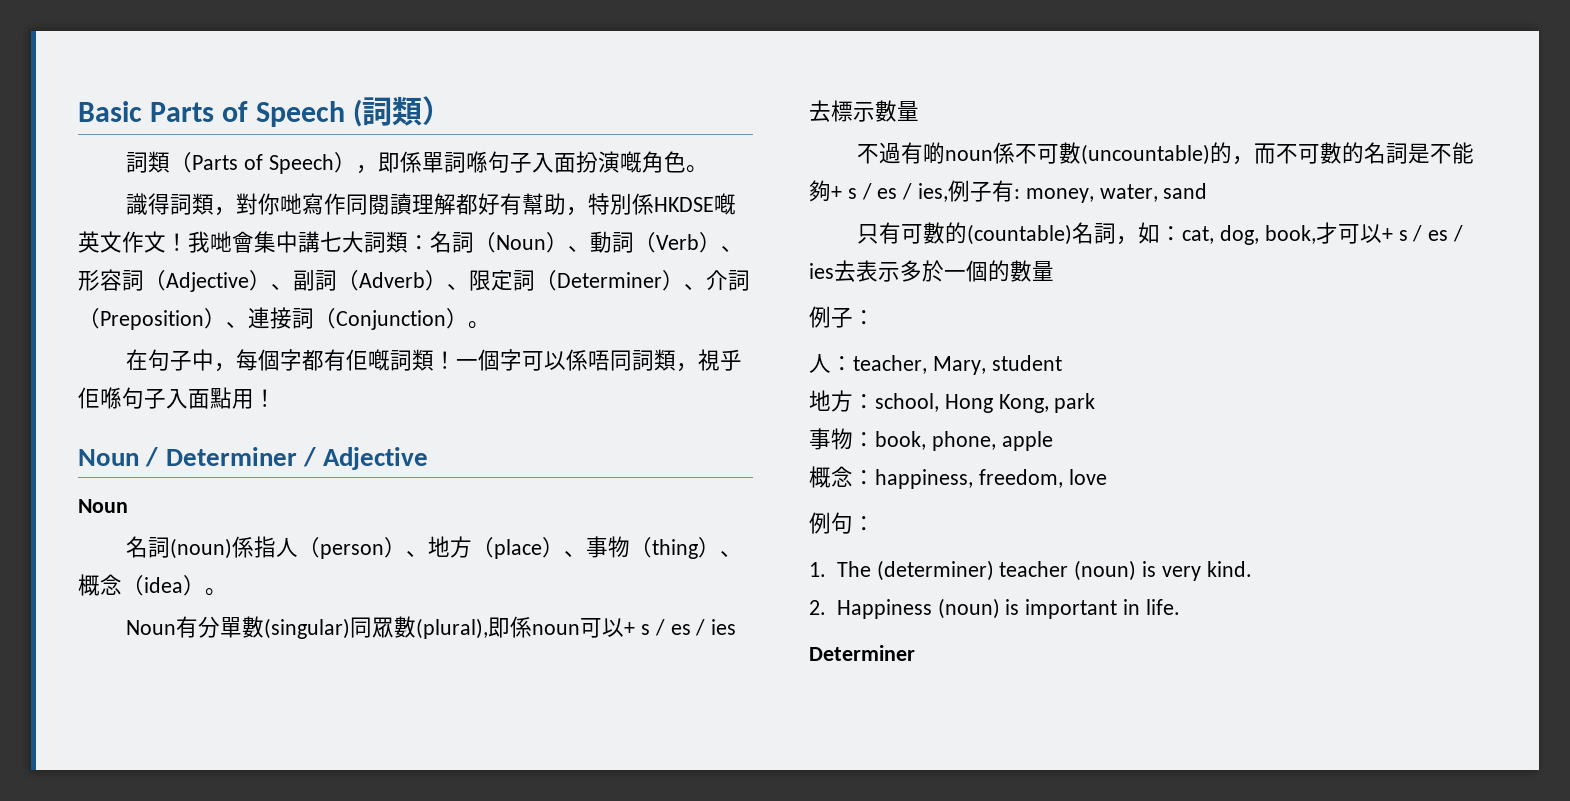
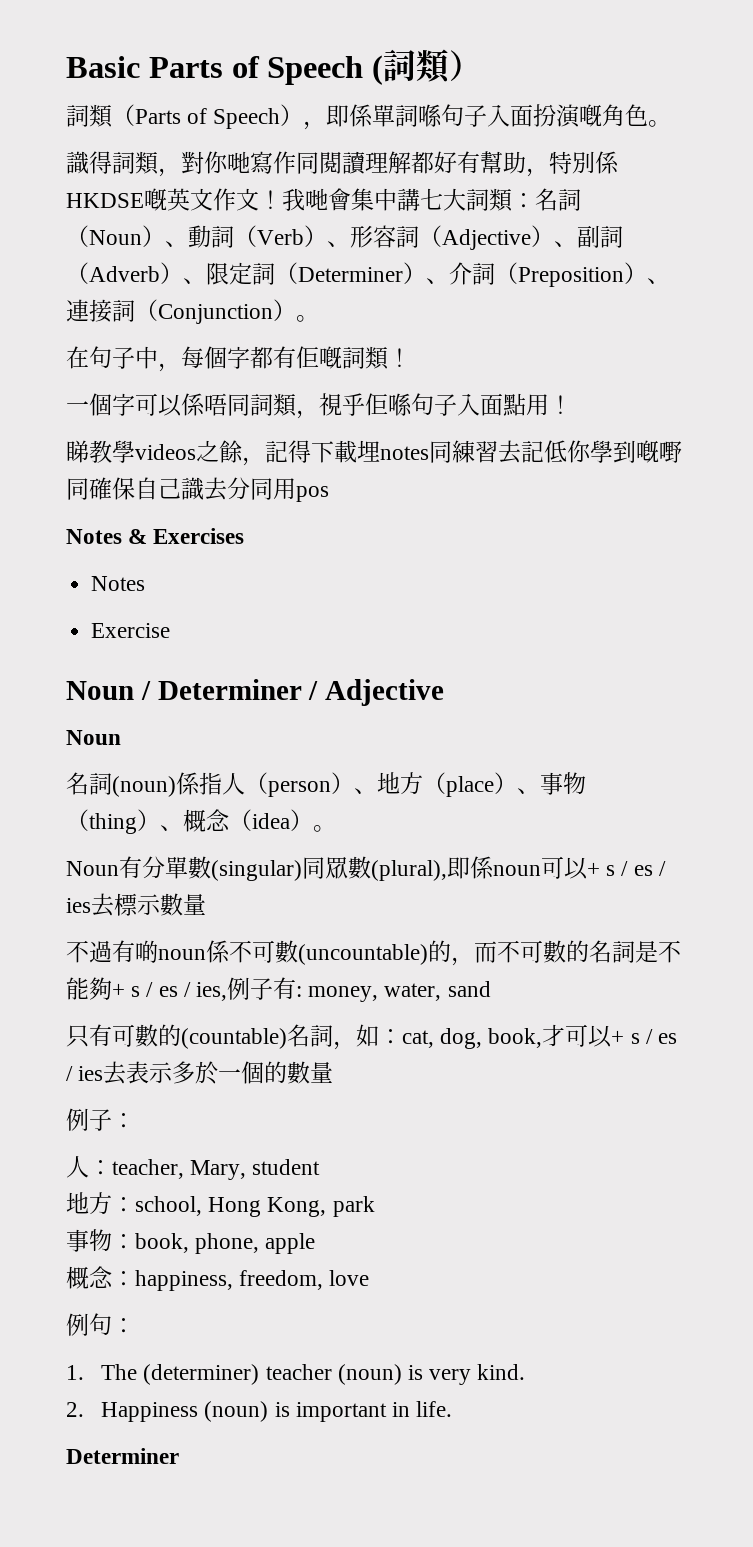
(457, 360) none -> (411, 357) //
(276, 398) none -> [66,440,682,466] [66,477,329,502] [66,528,245,544] [91,576,146,591] [91,623,171,638] // 睇教學videos之餘，記得下載埋notes同練習去記低你學到嘅嘢同確保自己識去分同用pos // Notes & Exercises // Notes // Exercise

